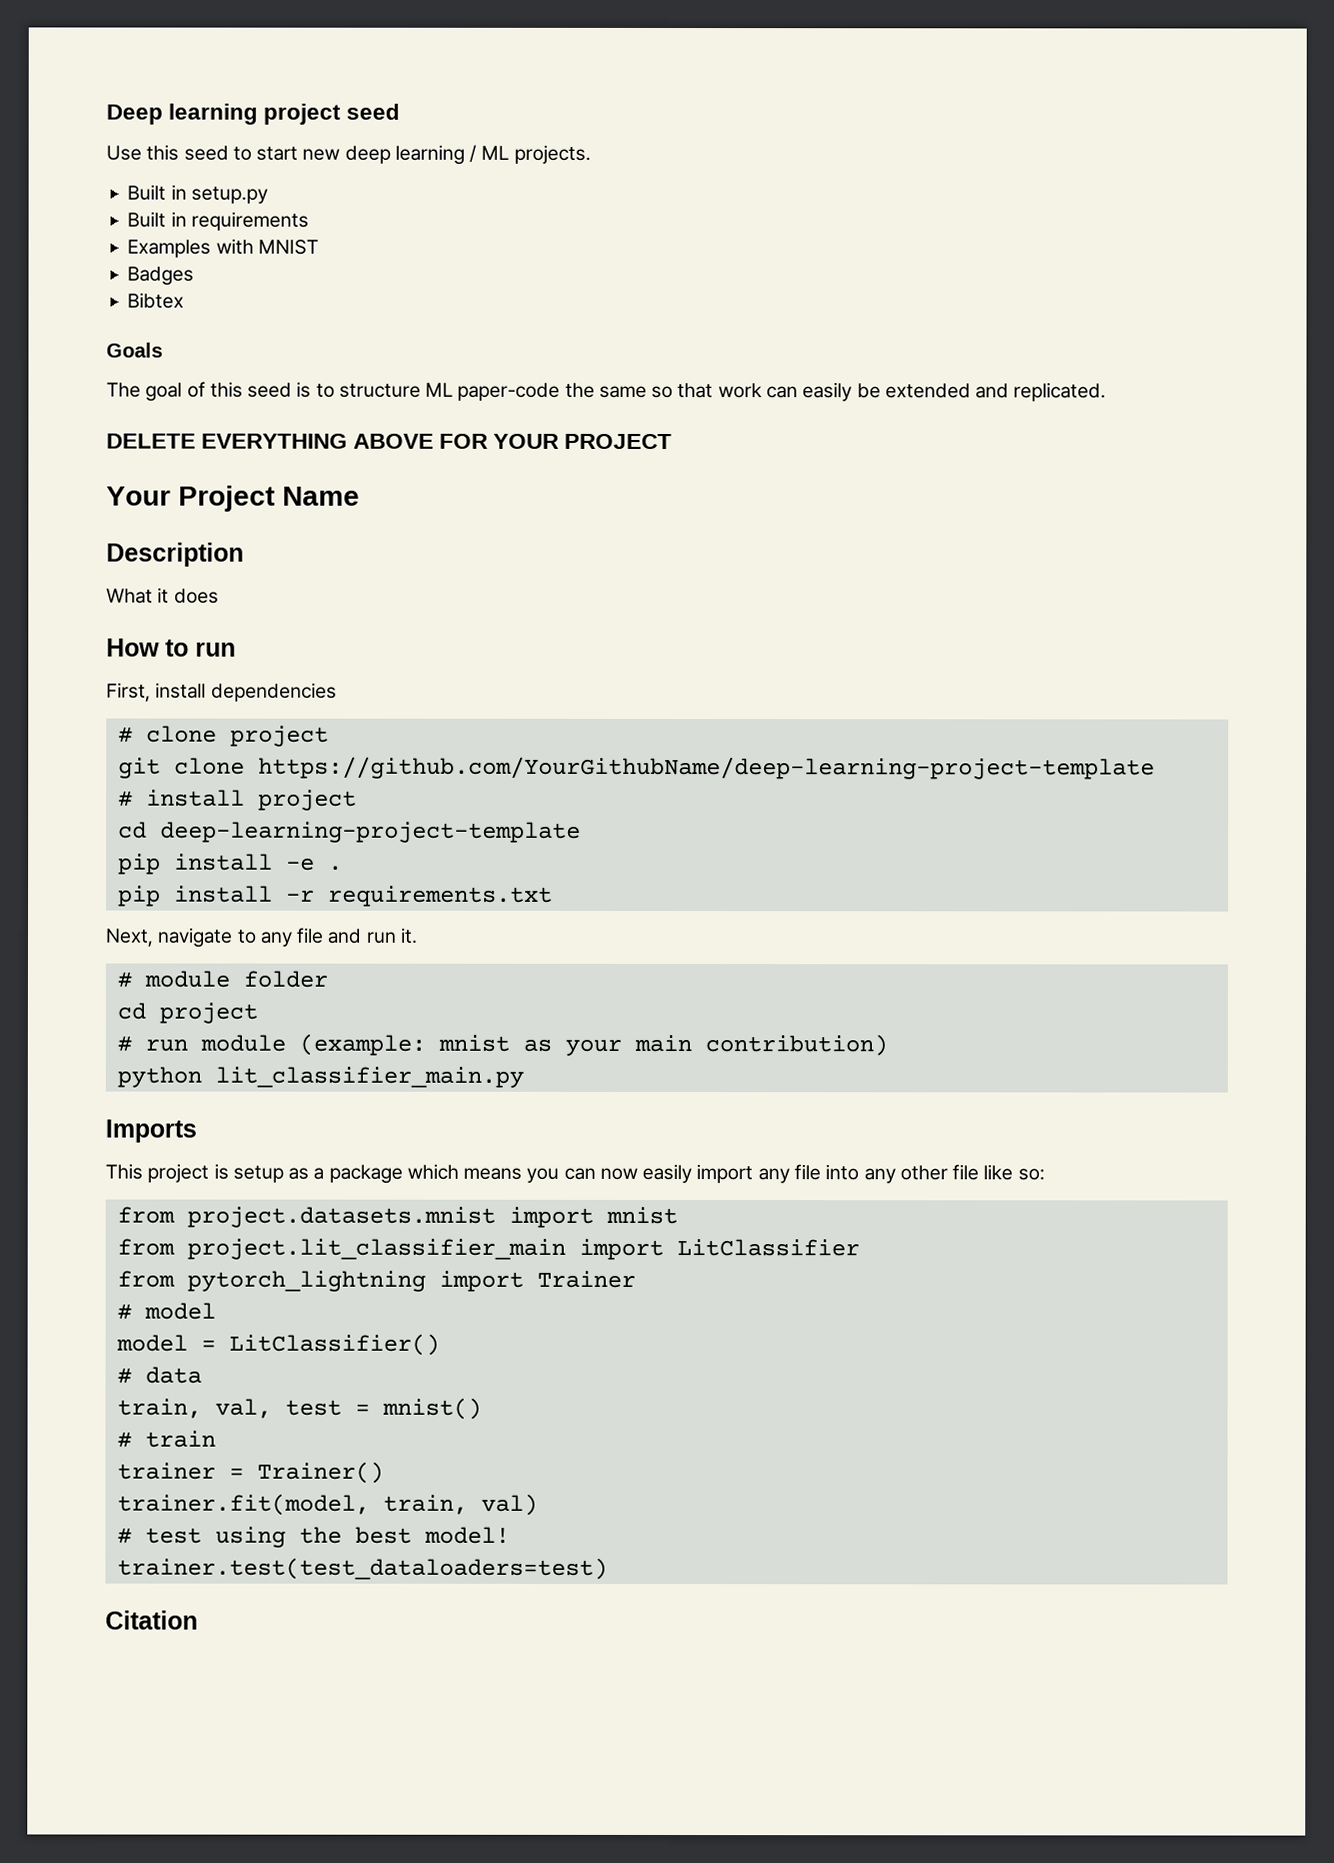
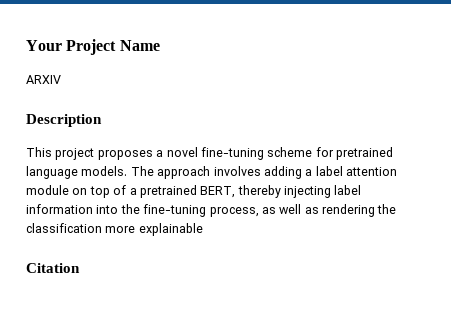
[106,103,401,125] [106,144,591,165] [127,184,268,204] [127,211,309,231] [127,238,319,258] [127,266,195,286] [127,292,185,309] [106,342,163,358] [106,381,1107,402] [106,433,673,450] Deep learning project seed // Use this seed to start new deep learning / ML projects. // Built in setup.py // Built in requirements // Examples with MNIST // Badges // Bibtex // Goals // The goal of this seed is to structure ML paper-code the same so that work can easily be extended and replicated. // DELETE EVERYTHING ABOVE FOR YOUR PROJECT // -> (26, 45) none
(360, 496) none -> [26,75,61,84] // ARXIV
[106,587,219,604] [106,638,236,657] [106,682,337,702] [117,725,329,747] [117,756,1155,780] [117,789,357,811] [117,821,581,843] [117,853,343,875] [117,885,553,907] [105,927,418,948] [116,970,328,988] [116,1002,258,1024] [116,1033,888,1057] [116,1066,524,1088] [105,1119,197,1143] [105,1163,1045,1184] [116,1206,678,1228] [116,1238,860,1260] [116,1270,636,1292] [116,1302,216,1320] [115,1333,440,1356] [116,1366,202,1384] [116,1397,482,1420] [116,1430,216,1448] [116,1461,384,1484] [116,1493,538,1516] [116,1526,510,1548] [116,1557,608,1580] What it does // How to run // First, install dependencies // # clone project // git clone https://github.com/YourGithubName/deep-learning-project-template // # install project // cd deep-learning-project-template // pip install -e . // pip install -r requirements.txt // Next, navigate to any file and run it. // # module folder // cd project // # run module (example: mnist as your main contribution) // python lit_classifier_main.py // Imports // This project is setup as a package which means you can now easily import any file into any other file like so: // from project.datasets.mnist import mnist // from project.lit_classifier_main import LitClassifier // from pytorch_lightning import Trainer // # model // model = LitClassifier() // # data // train, val, test = mnist() // # train // trainer = Trainer() // trainer.fit(model, train, val) // # test using the best model! // trainer.test(test_dataloaders=test) -> [26,147,393,160] [26,166,397,179] [26,185,362,198] [26,204,397,217] [26,223,203,236] This project proposes a novel fine-tuning scheme for pretrained language models. The approach involves adding a label attention module on top of a pretrained BERT, thereby injecting label information into the fine-tuning process, as well as rendering the classification more explainable

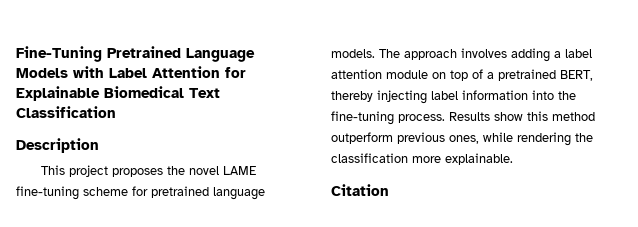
[26,39,160,55] [26,75,61,84] Your Project Name // ARXIV -> [16,46,255,62] [16,66,246,78] [16,86,220,101] [16,106,116,118] Fine-Tuning Pretrained Language Models with Label Attention for Explainable Biomedical Text Classification
[156,147,198,157] a novel -> [167,166,257,175] the novel LAME
[209,204,319,217] process, as well as -> [398,111,595,123] [331,132,513,144] process. Results show this method outperform previous ones, while
[138,223,203,236] explainable -> [445,153,513,165] explainable.

